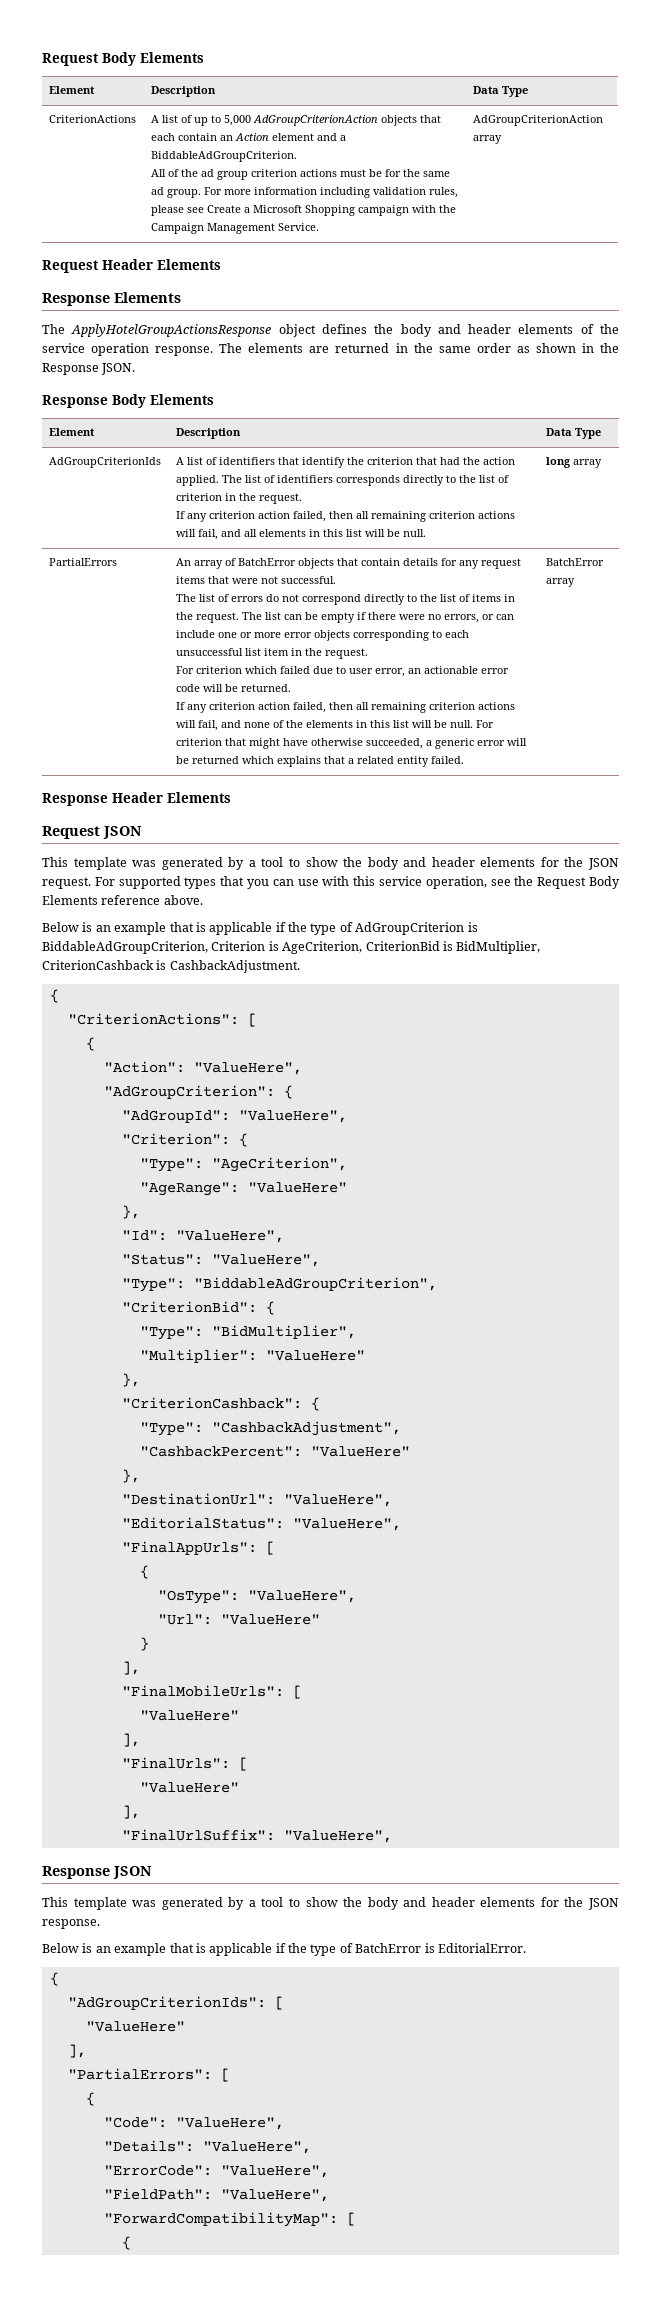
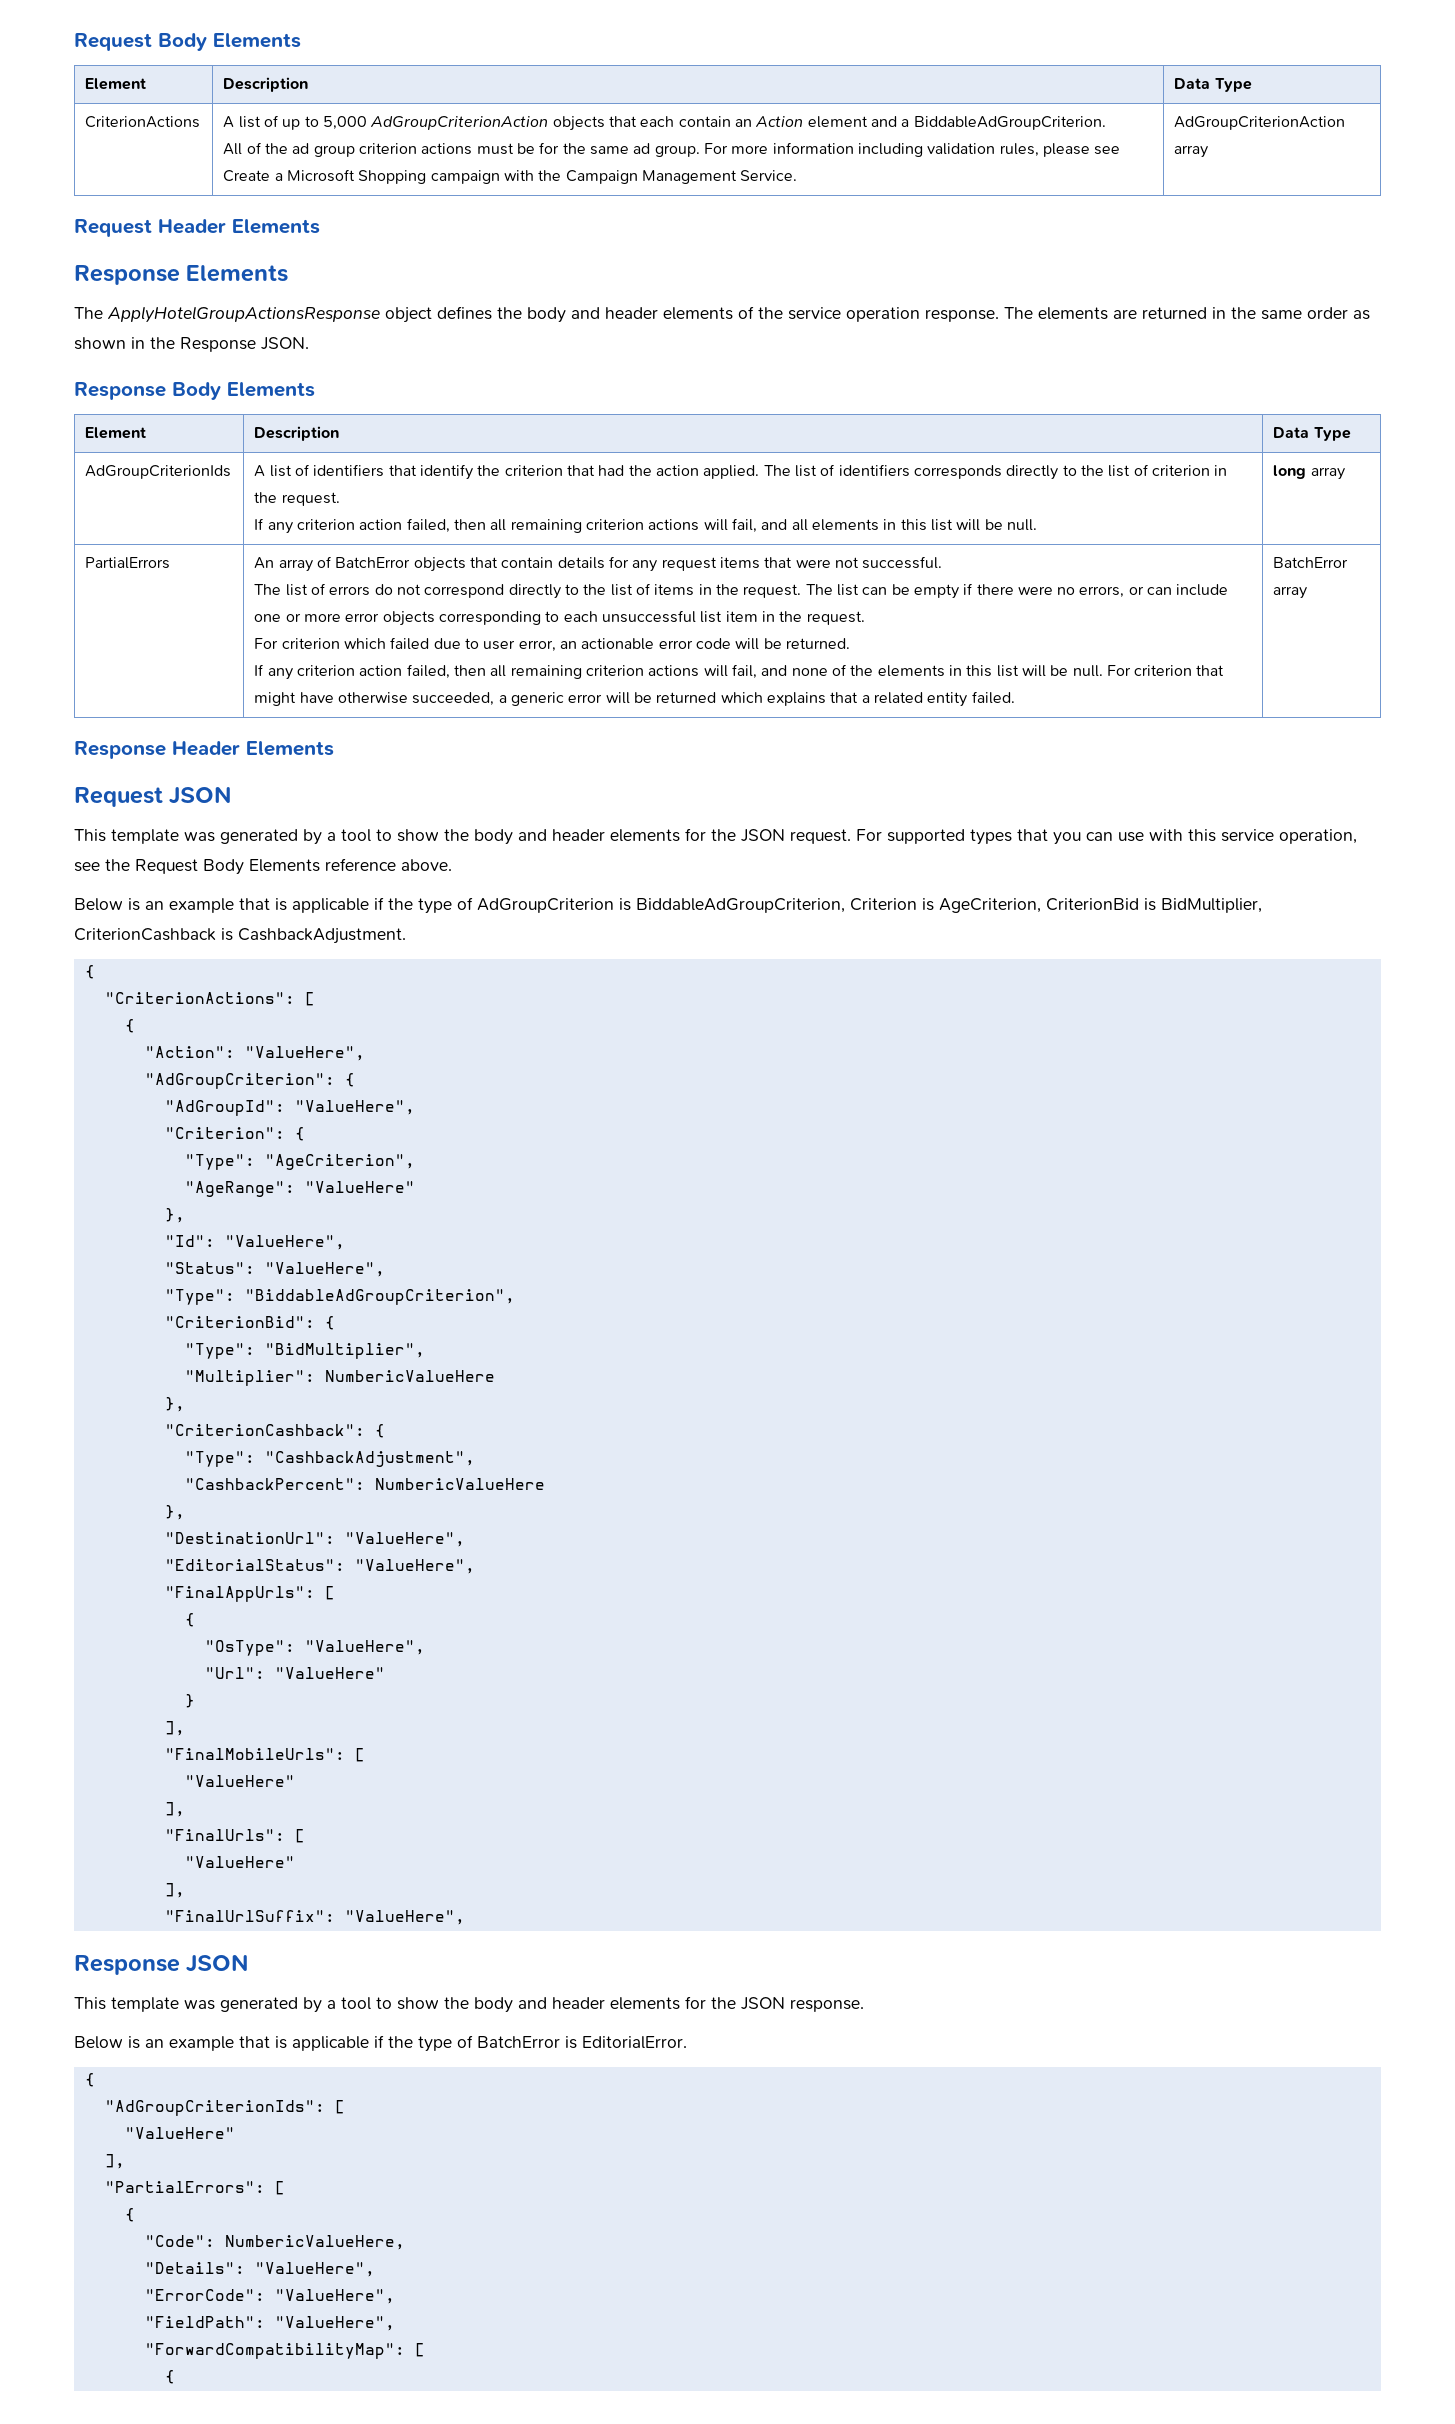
[265,1350,365,1361] "ValueHere" -> [324,1370,495,1382] NumbericValueHere
[310,1446,410,1457] "ValueHere" -> [374,1478,545,1490] NumbericValueHere
[175,2117,284,2130] "ValueHere", -> [224,2235,405,2250] NumbericValueHere,

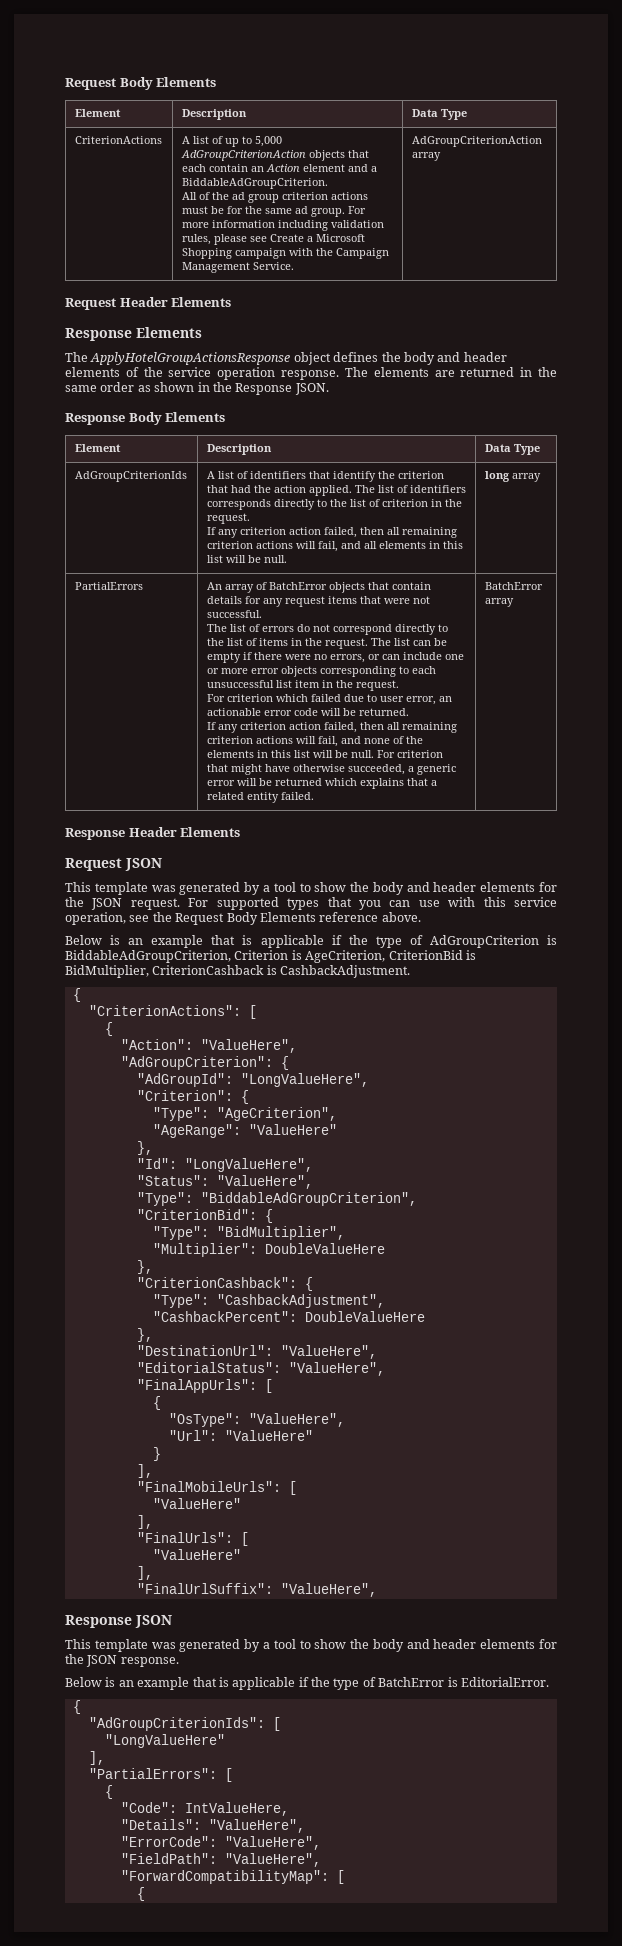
[294,1100,415,1115] "ValueHere", -> [240,1073,369,1087] "LongValueHere",
[224,1235,345,1250] "ValueHere", -> [184,1158,313,1172] "LongValueHere",
[324,1370,495,1382] NumbericValueHere -> [264,1243,385,1254] DoubleValueHere
[374,1478,545,1490] NumbericValueHere -> [304,1311,425,1322] DoubleValueHere
[124,2127,235,2139] "ValueHere" -> [104,1734,225,1748] "LongValueHere"
[224,2235,405,2250] NumbericValueHere, -> [184,1802,289,1816] IntValueHere,

